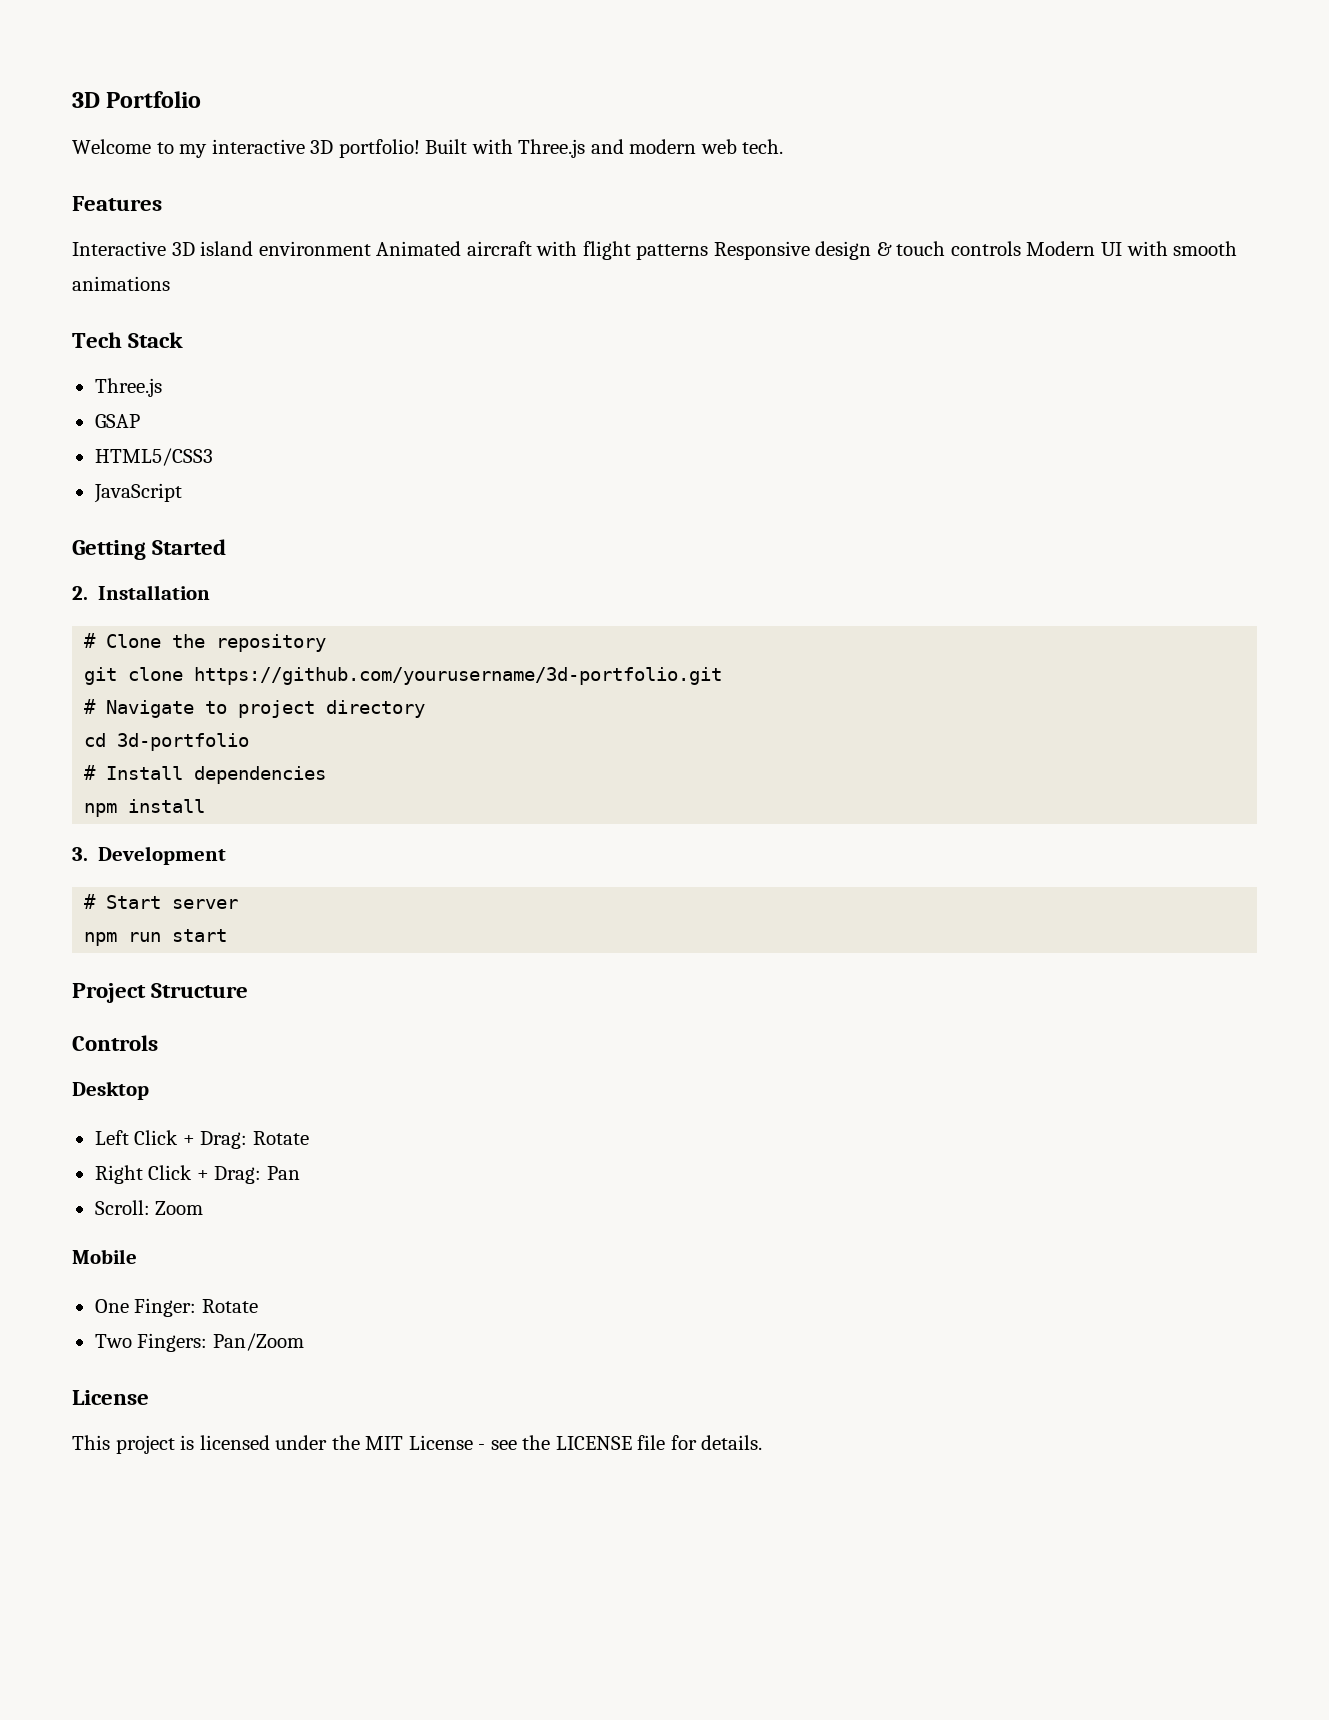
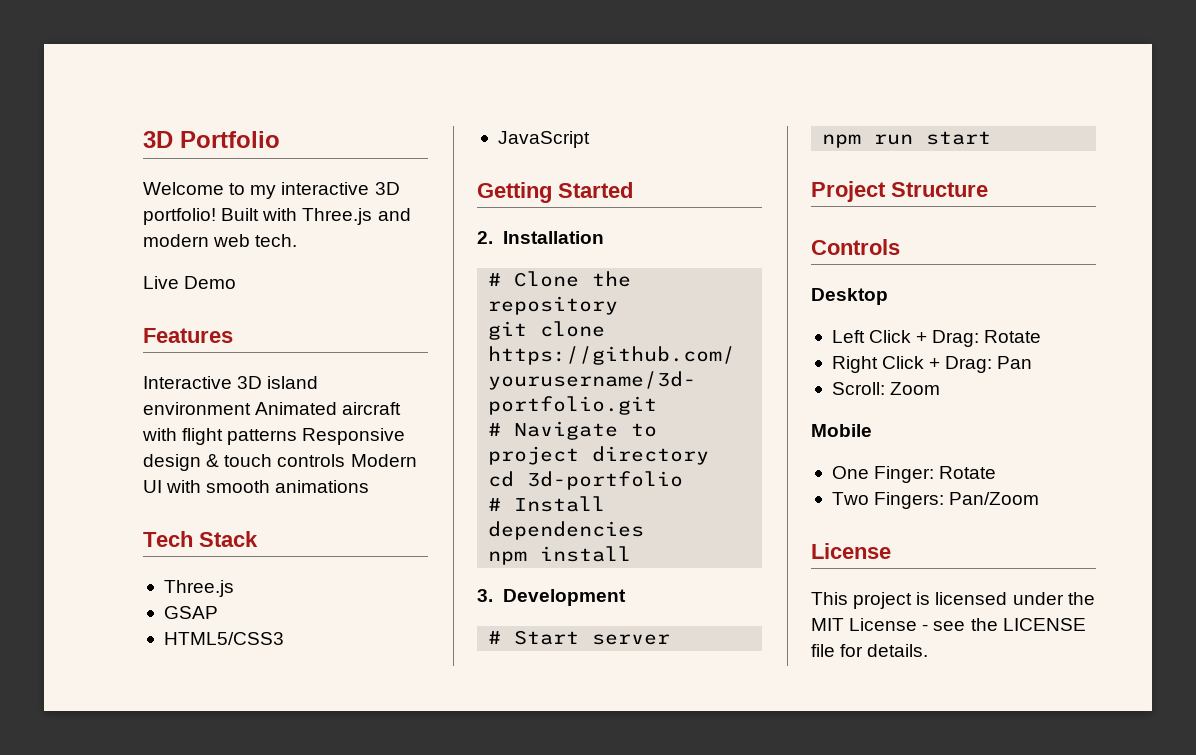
(784, 146) none -> [143,276,237,289] // Live Demo

